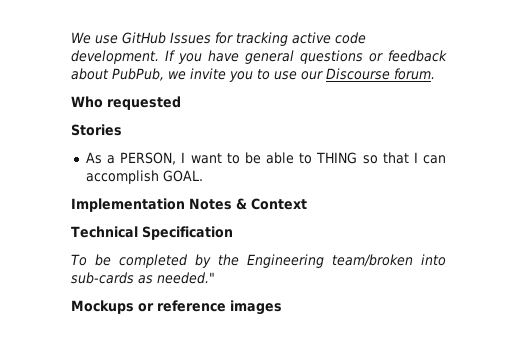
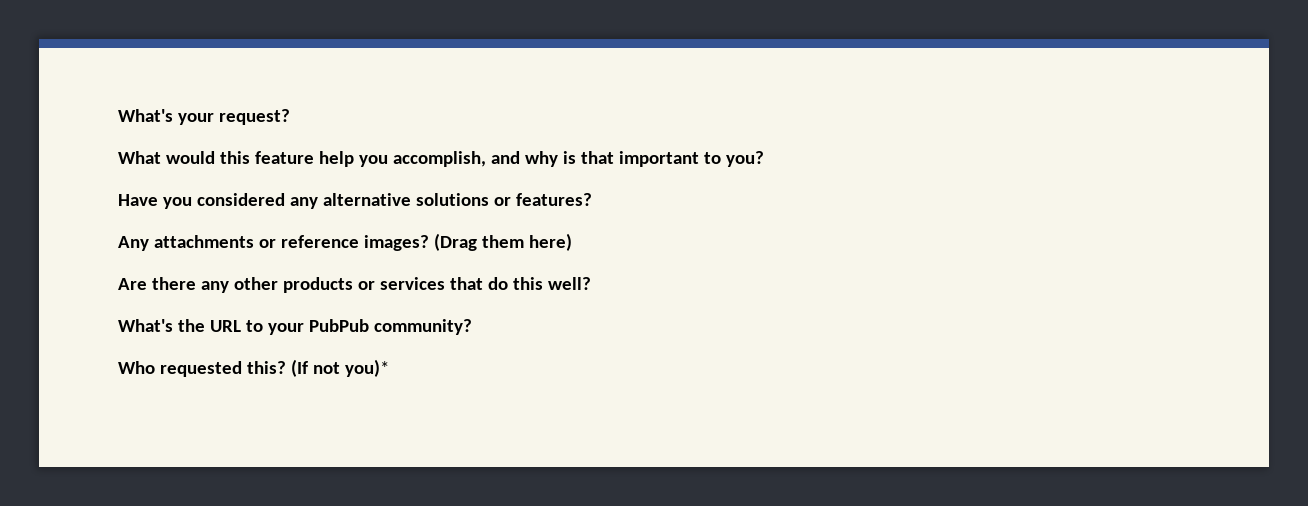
[71,32,366,46] [71,50,447,64] [71,68,435,82] [71,96,181,110] [71,124,122,136] [85,152,446,165] [85,170,203,184] [71,198,307,212] [71,226,233,240] [71,254,446,268] [71,272,215,284] [71,300,282,315] We use GitHub Issues for tracking active code development. If you have general questions or feedback about PubPub, we invite you to use our Discourse forum. // Who requested // Stories // As a PERSON, I want to be able to THING so that I can accomplish GOAL. // Implementation Notes & Context // Technical Specification // To be completed by the Engineering team/broken into sub-cards as needed." // Mockups or reference images -> [118,109,290,125] [118,151,764,167] [118,193,592,209] [118,233,572,251] [118,277,591,293] [118,319,472,335] [118,359,389,377] What's your request? // What would this feature help you accomplish, and why is that important to you? // Have you considered any alternative solutions or features? // Any attachments or reference images? (Drag them here) // Are there any other products or services that do this well? // What's the URL to your PubPub community? // Who requested this? (If not you)*

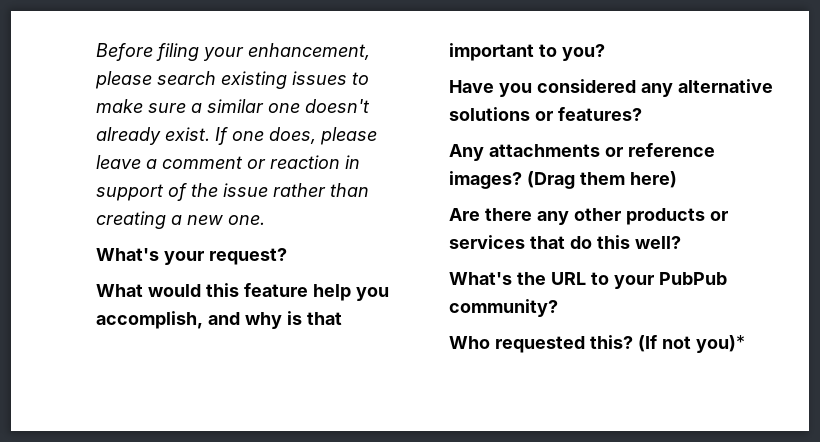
(118, 115) none -> [96,43,370,61] [95,71,369,89] [96,99,370,113] [96,127,377,145] [96,155,360,169] [96,183,369,201] [96,211,265,229] Before filing your enhancement, please search existing issues to make sure a similar one doesn't already exist. If one does, please leave a comment or reaction in support of the issue rather than creating a new one. //

